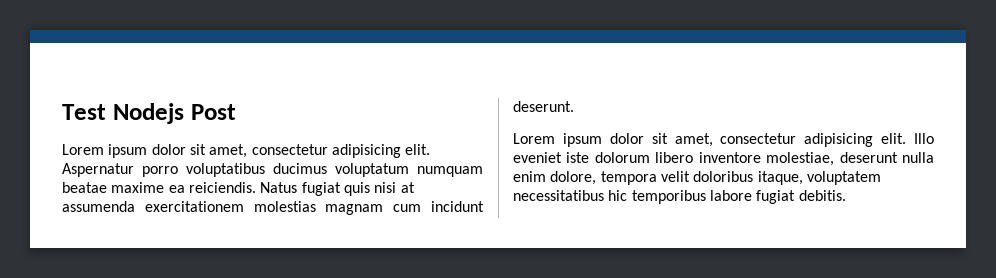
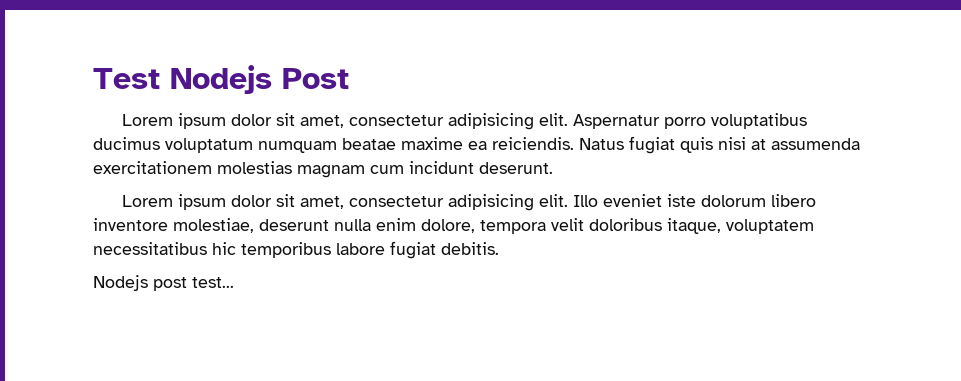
(846, 195) none -> [93,275,234,291] // Nodejs post test...

